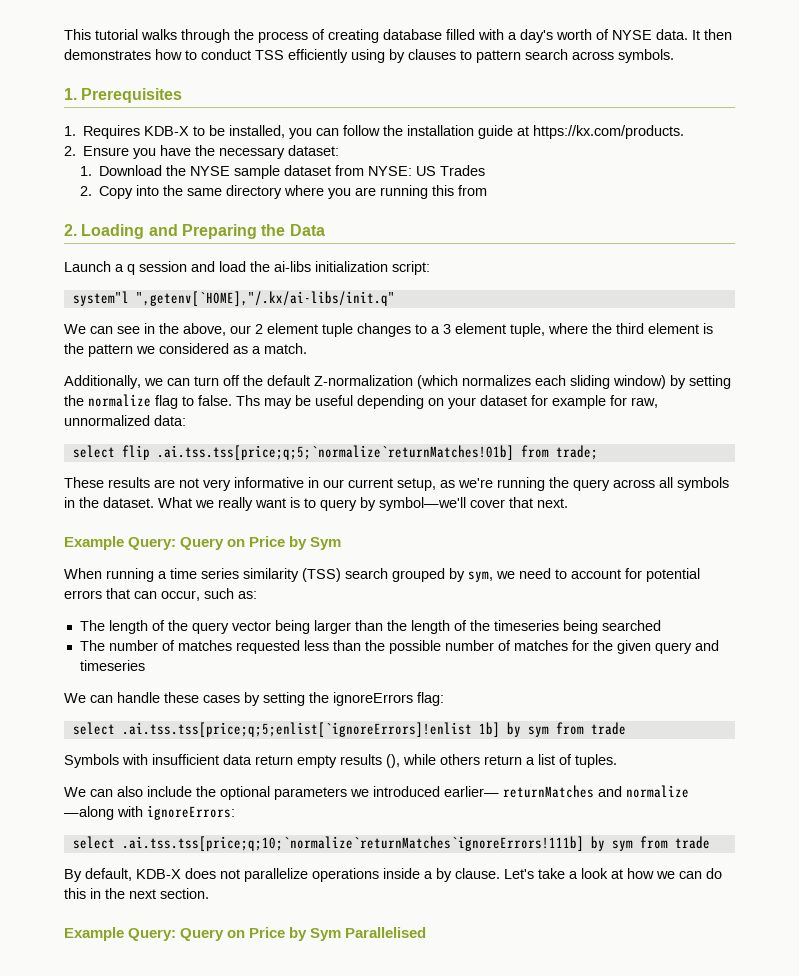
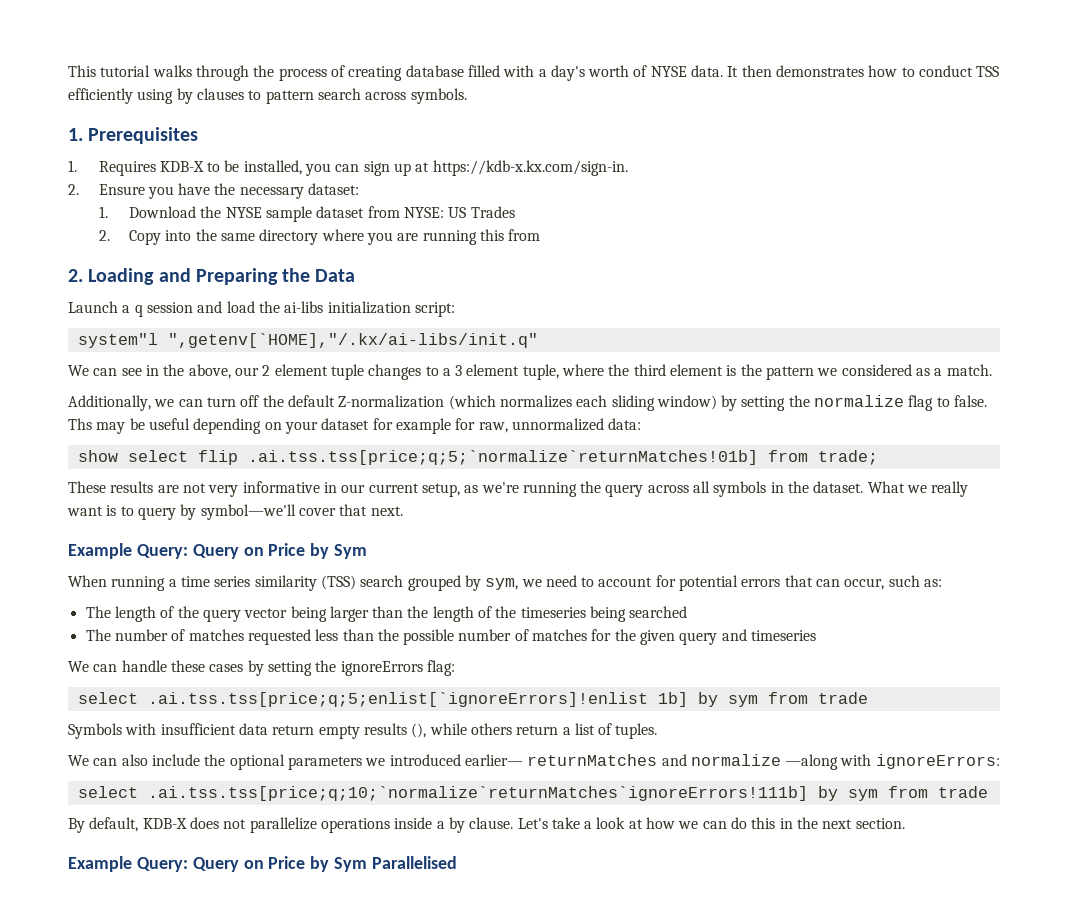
[343,125,685,139] follow the installation guide at https://kx.com/products. -> [363,160,628,176] sign up at https://kdb-x.kx.com/sign-in.
(186, 420) none -> [77,450,118,462] show

